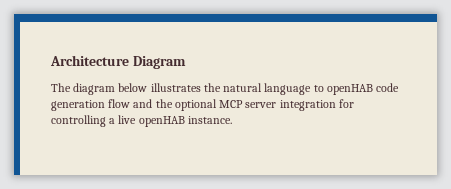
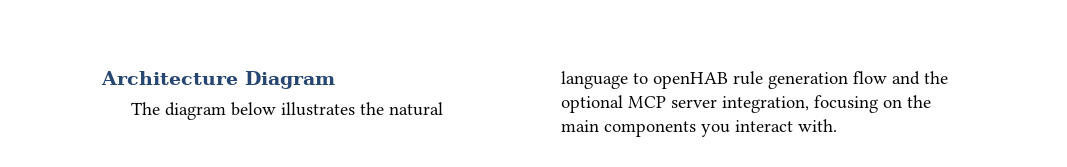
[376,83,400,92] code -> [733,71,763,85] rule
[279,99,354,111] [51,115,232,127] integration for controlling a live openHAB instance. -> [722,95,931,113] [561,119,837,137] integration, focusing on the main components you interact with.

